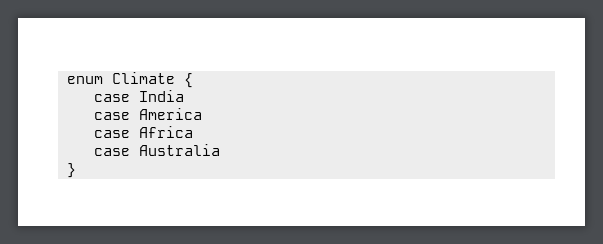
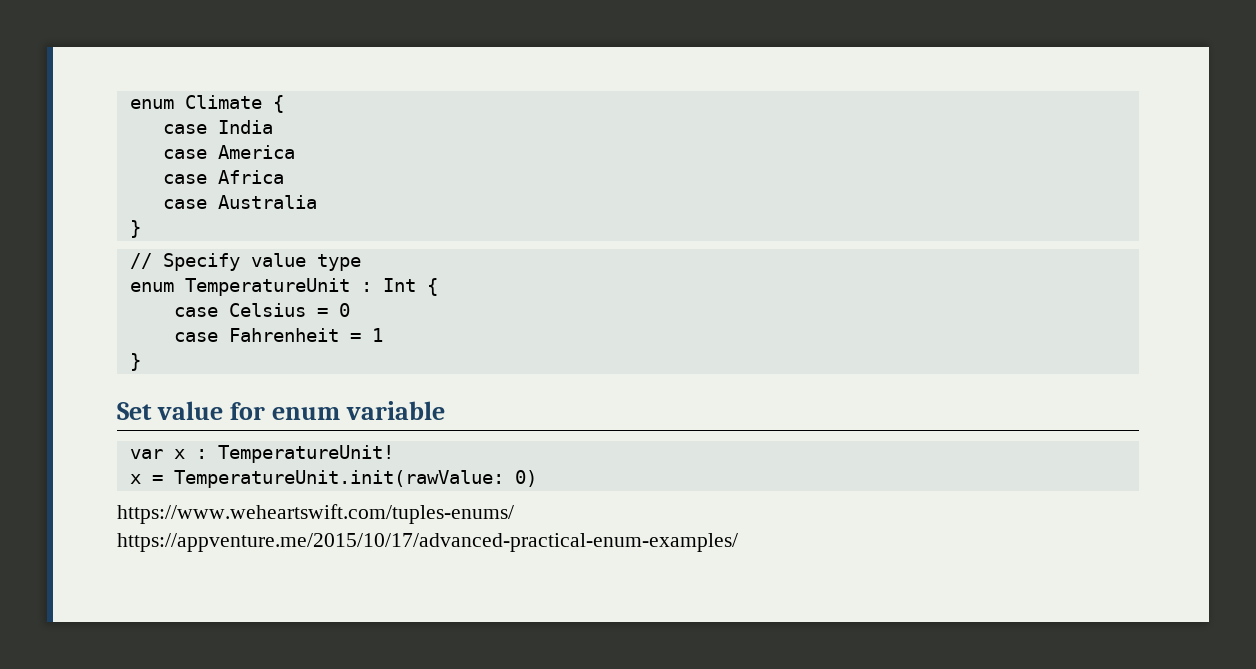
(76, 170) none -> [129,253,361,271] [129,278,438,296] [173,303,350,317] [173,328,383,342] [129,353,141,371] [117,401,446,420] [129,445,394,463] [129,470,537,488] [117,504,514,524] [117,533,738,552] // // Specify value type // enum TemperatureUnit : Int { // case Celsius = 0 // case Fahrenheit = 1 // } // Set value for enum variable // var x : TemperatureUnit! // x = TemperatureUnit.init(rawValue: 0) // https://www.weheartswift.com/tuples-enums/ https://appventure.me/2015/10/17/advanced-practical-enum-examples/

